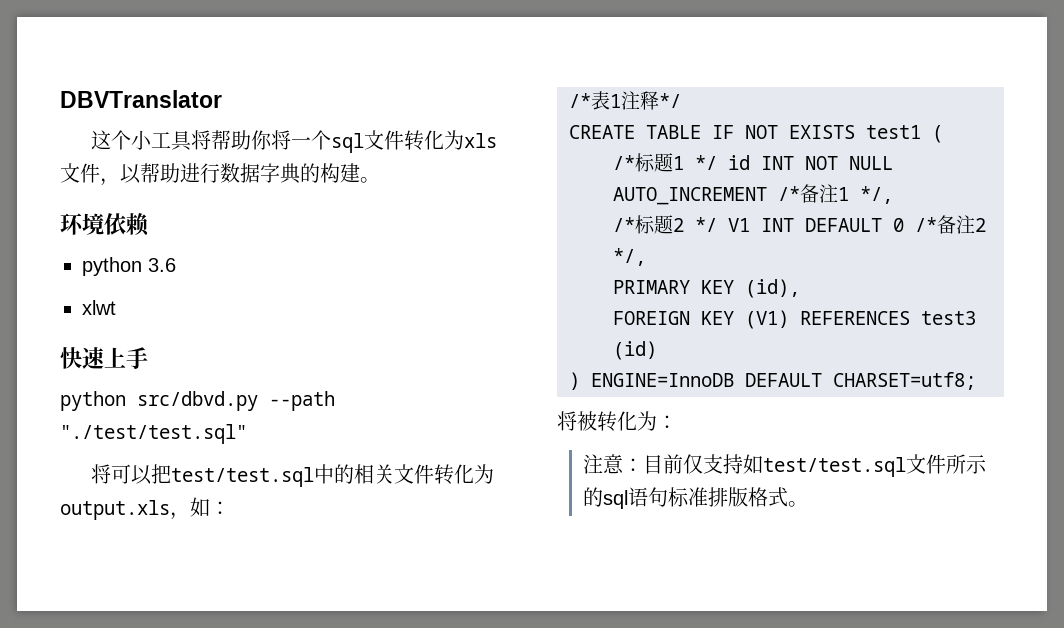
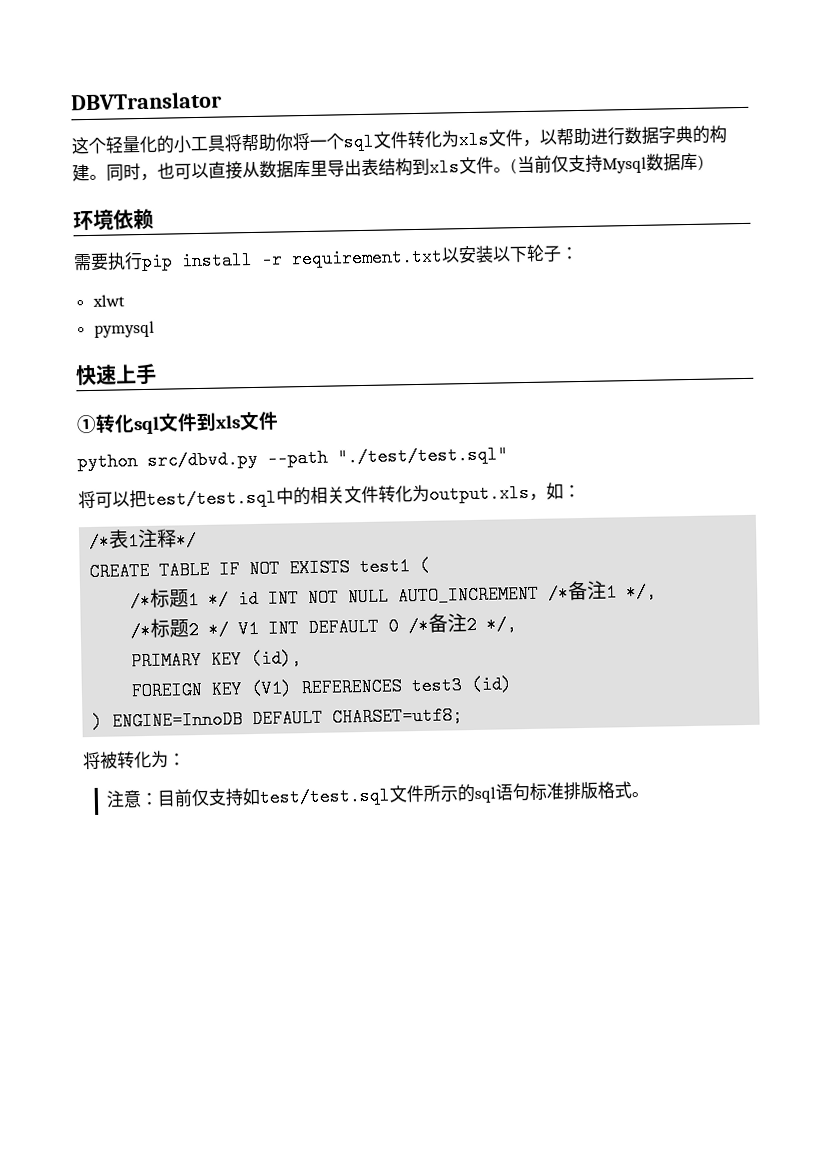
(132, 140) none -> [105,135,175,154] 轻量化的
[60,213,149,236] [82,257,176,276] // 环境依赖 // python 3.6 -> [106,152,705,182] [73,208,154,231] [73,244,579,272] 同时，也可以直接从数据库里导出表结构到xls文件。(当前仅支持Mysql数据库) // 环境依赖 // 需要执行pip install -r requirement.txt以安装以下轮子：
(116, 307) none -> [93,320,155,338] // pymysql
(148, 358) none -> [76,411,279,435] // ①转化sql文件到xls文件

